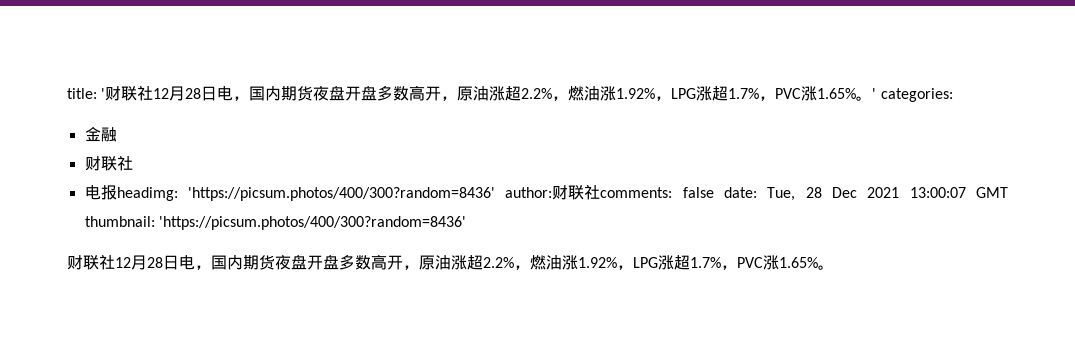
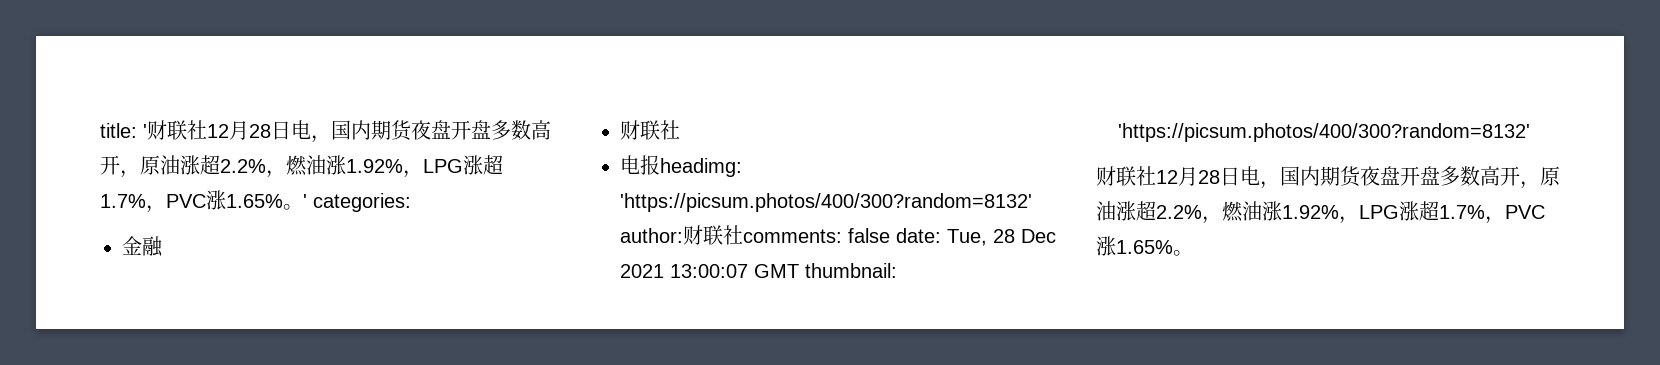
[187,187,495,201] 'https://picsum.photos/400/300?random=8436' -> [620,193,1032,212] 'https://picsum.photos/400/300?random=8132'
[158,216,466,230] 'https://picsum.photos/400/300?random=8436' -> [1118,123,1530,142] 'https://picsum.photos/400/300?random=8132'

